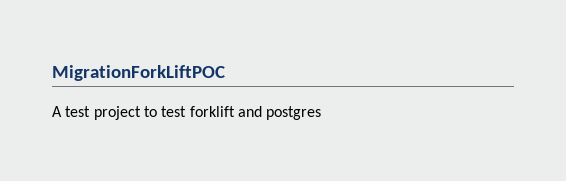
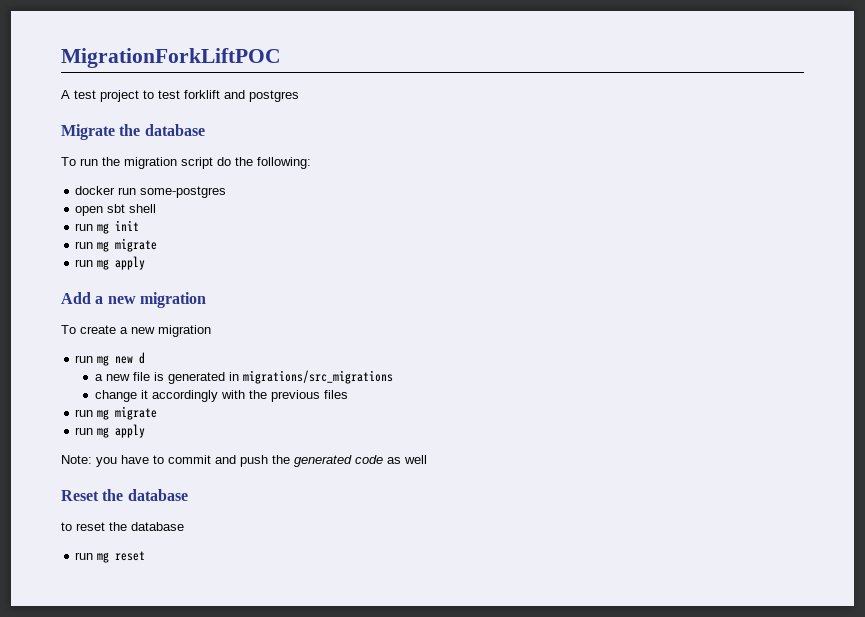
(322, 113) none -> [61,124,205,140] [61,157,311,169] [75,186,227,198] [75,204,157,216] [75,220,140,234] [75,238,158,252] [75,256,146,270] [61,292,206,308] [61,325,211,337] [75,352,146,366] [94,370,393,384] [94,390,348,402] [75,406,158,420] [75,424,146,438] [61,455,427,467] [61,489,188,501] [61,522,184,531] [75,551,146,563] // Migrate the database // To run the migration script do the following: // docker run some-postgres // open sbt shell // run mg init // run mg migrate // run mg apply // Add a new migration // To create a new migration // run mg new d // a new file is generated in migrations/src_migrations // change it accordingly with the previous files // run mg migrate // run mg apply // Note: you have to commit and push the generated code as well // Reset the database // to reset the database // run mg reset

